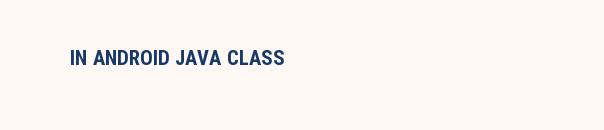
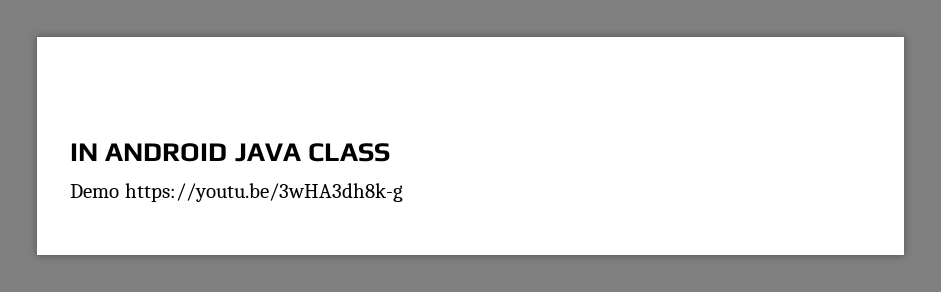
(285, 57) none -> [70,183,403,202] // Demo https://youtu.be/3wHA3dh8k-g

